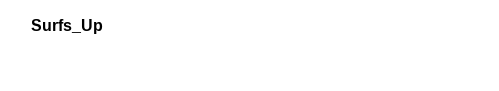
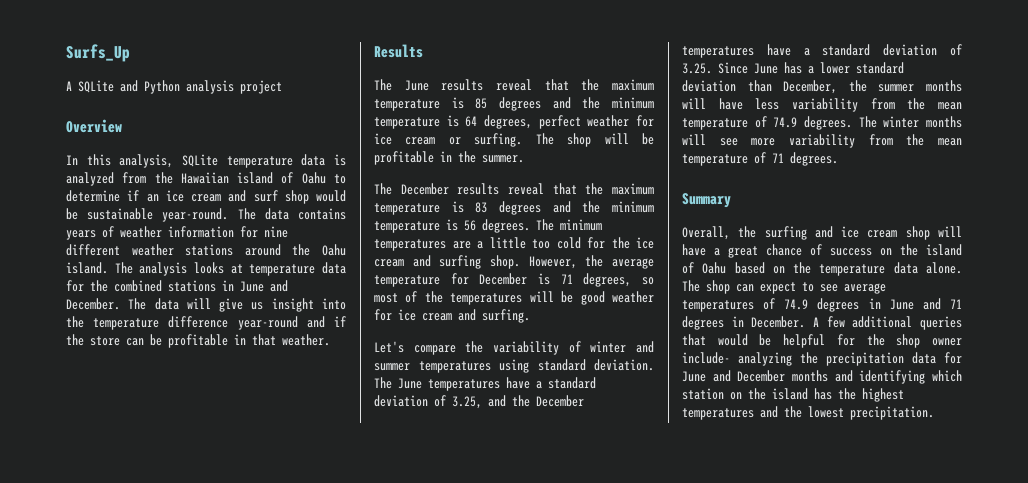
(103, 26) none -> [66,80,282,94] [66,119,122,133] [66,154,346,168] [66,172,346,186] [66,190,346,204] [66,208,346,222] [66,226,288,240] [66,244,346,256] [66,262,346,276] [66,280,288,292] [66,298,346,312] [66,316,346,330] [66,334,330,348] [374,44,423,58] [374,79,654,91] [374,97,654,111] [374,115,654,129] [374,133,654,147] [374,151,524,165] [374,183,654,195] [374,201,654,215] [374,219,602,233] [374,237,654,251] [374,255,654,269] [374,273,654,287] [374,291,654,305] [374,309,530,323] [374,341,654,355] [374,359,654,373] [374,377,596,391] [374,395,584,409] [682,44,962,58] [682,62,904,74] [682,80,962,94] [682,98,962,112] [682,116,962,130] [682,134,962,148] [682,152,838,166] [682,193,731,208] [682,226,962,240] [682,244,962,258] [682,262,962,276] [682,280,886,294] [682,298,962,312] [682,316,962,330] [682,334,962,348] [682,352,962,366] [682,370,962,384] [682,388,904,402] [682,406,934,420] // A SQLite and Python analysis project // Overview // In this analysis, SQLite temperature data is analyzed from the Hawaiian island of Oahu to determine if an ice cream and surf shop would be sustainable year-round. The data contains years of weather information for nine different weather stations around the Oahu island. The analysis looks at temperature data for the combined stations in June and December. The data will give us insight into the temperature difference year-round and if the store can be profitable in that weather. // Results // The June results reveal that the maximum temperature is 85 degrees and the minimum temperature is 64 degrees, perfect weather for ice cream or surfing. The shop will be profitable in the summer. // The December results reveal that the maximum temperature is 83 degrees and the minimum temperature is 56 degrees. The minimum temperatures are a little too cold for the ice cream and surfing shop. However, the average temperature for December is 71 degrees, so most of the temperatures will be good weather for ice cream and surfing. // Let's compare the variability of winter and summer temperatures using standard deviation. The June temperatures have a standard deviation of 3.25, and the December temperatures have a standard deviation of 3.25. Since June has a lower standard deviation than December, the summer months will have less variability from the mean temperature of 74.9 degrees. The winter months will see more variability from the mean temperature of 71 degrees. // Summary // Overall, the surfing and ice cream shop will have a great chance of success on the island of Oahu based on the temperature data alone. The shop can expect to see average temperatures of 74.9 degrees in June and 71 degrees in December. A few additional queries that would be helpful for the shop owner include- analyzing the precipitation data for June and December months and identifying which station on the island has the highest temperatures and the lowest precipitation.

